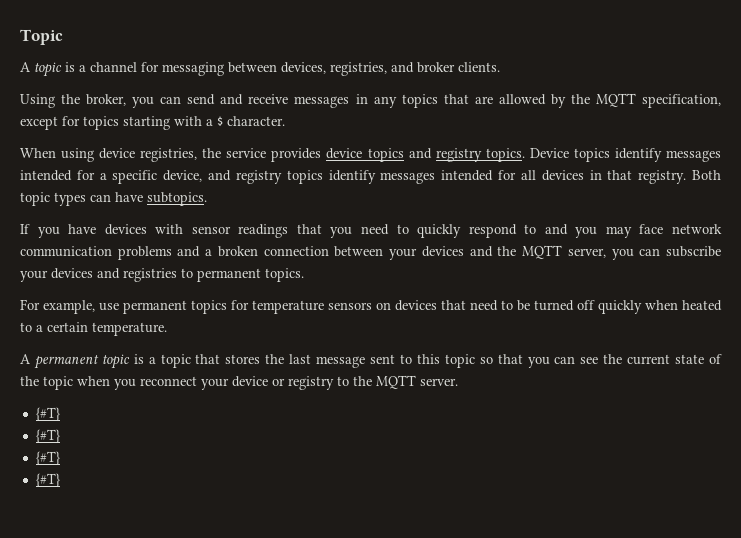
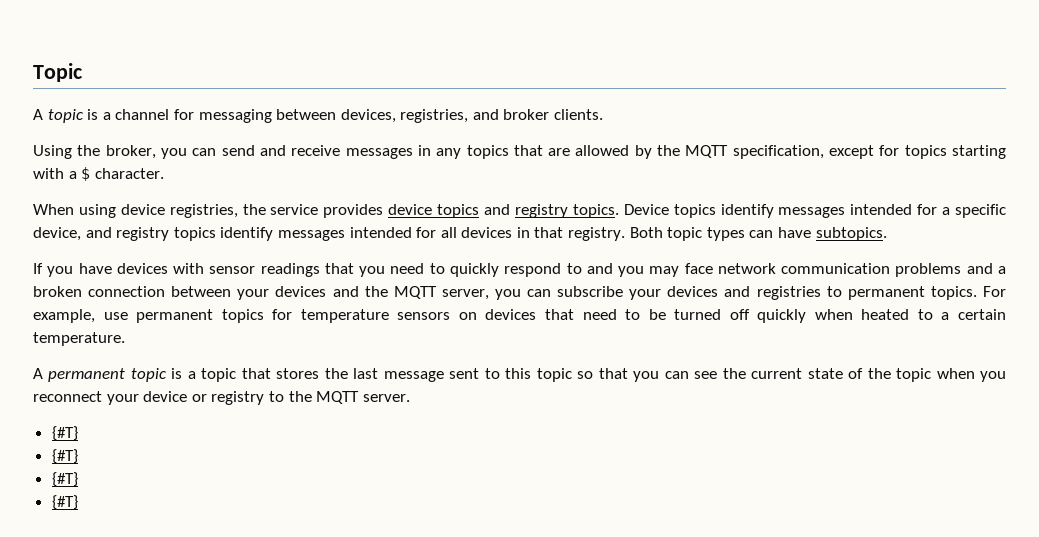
(304, 275) // -> (977, 293) none

